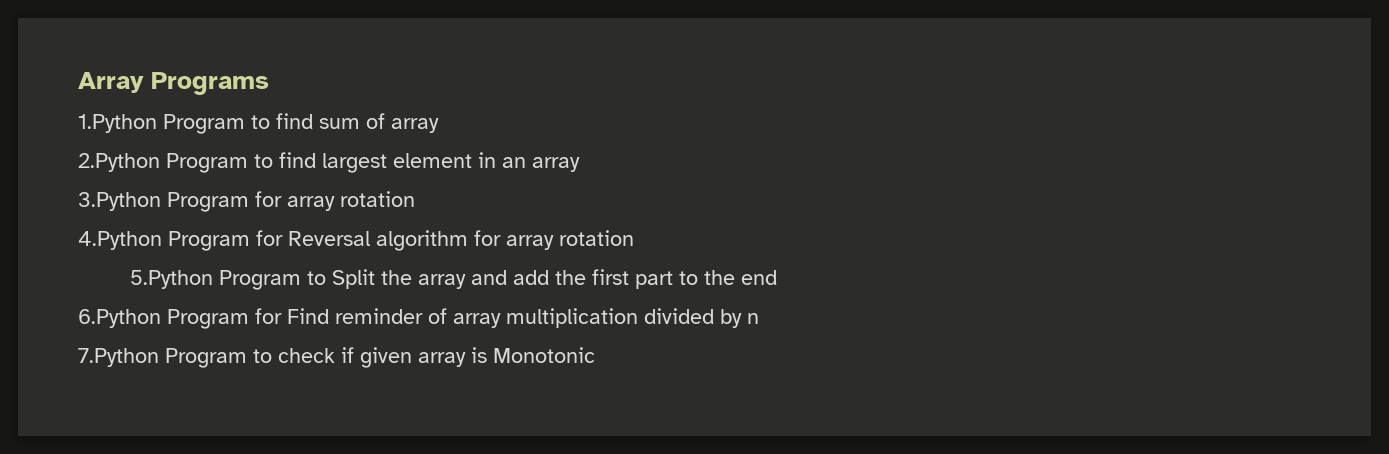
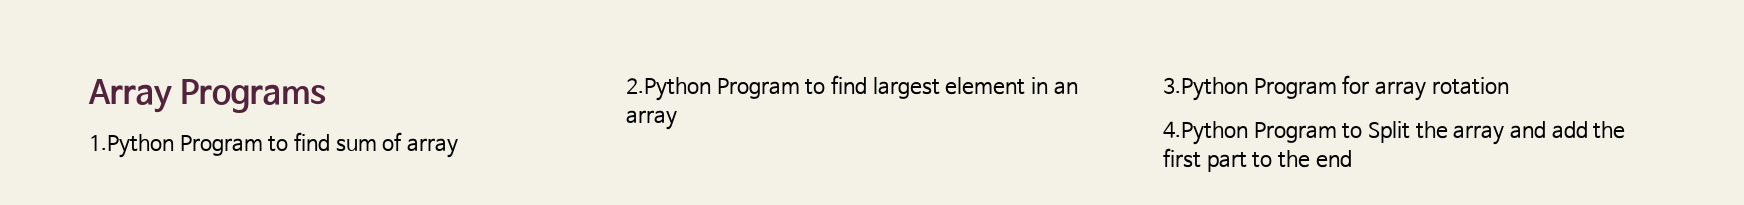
[256,230,634,251] [130,270,302,290] for Reversal algorithm for array rotation // 5.Python Program -> (1337, 132) none
[78,308,759,329] [78,347,595,368] // 6.Python Program for Find reminder of array multiplication divided by n // 7.Python Program to check if given array is Monotonic -> (1352, 159) none

